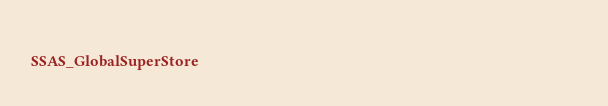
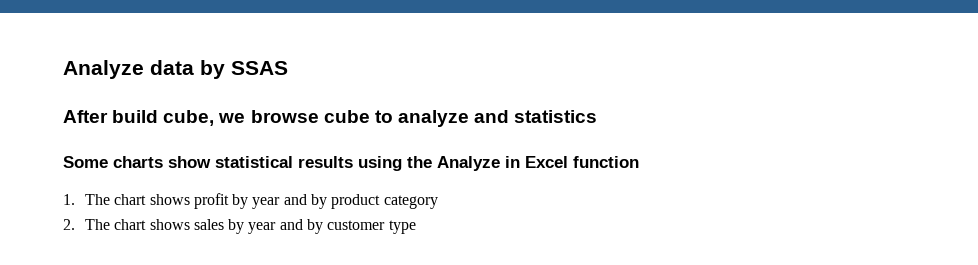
[31,55,199,70] SSAS_GlobalSuperStore -> [63,60,288,79] [63,110,598,127] [63,156,639,171] [63,193,438,209] [63,219,416,234] Analyze data by SSAS // After build cube, we browse cube to analyze and statistics // Some charts show statistical results using the Analyze in Excel function // 1. The chart shows profit by year and by product category // 2. The chart shows sales by year and by customer type

